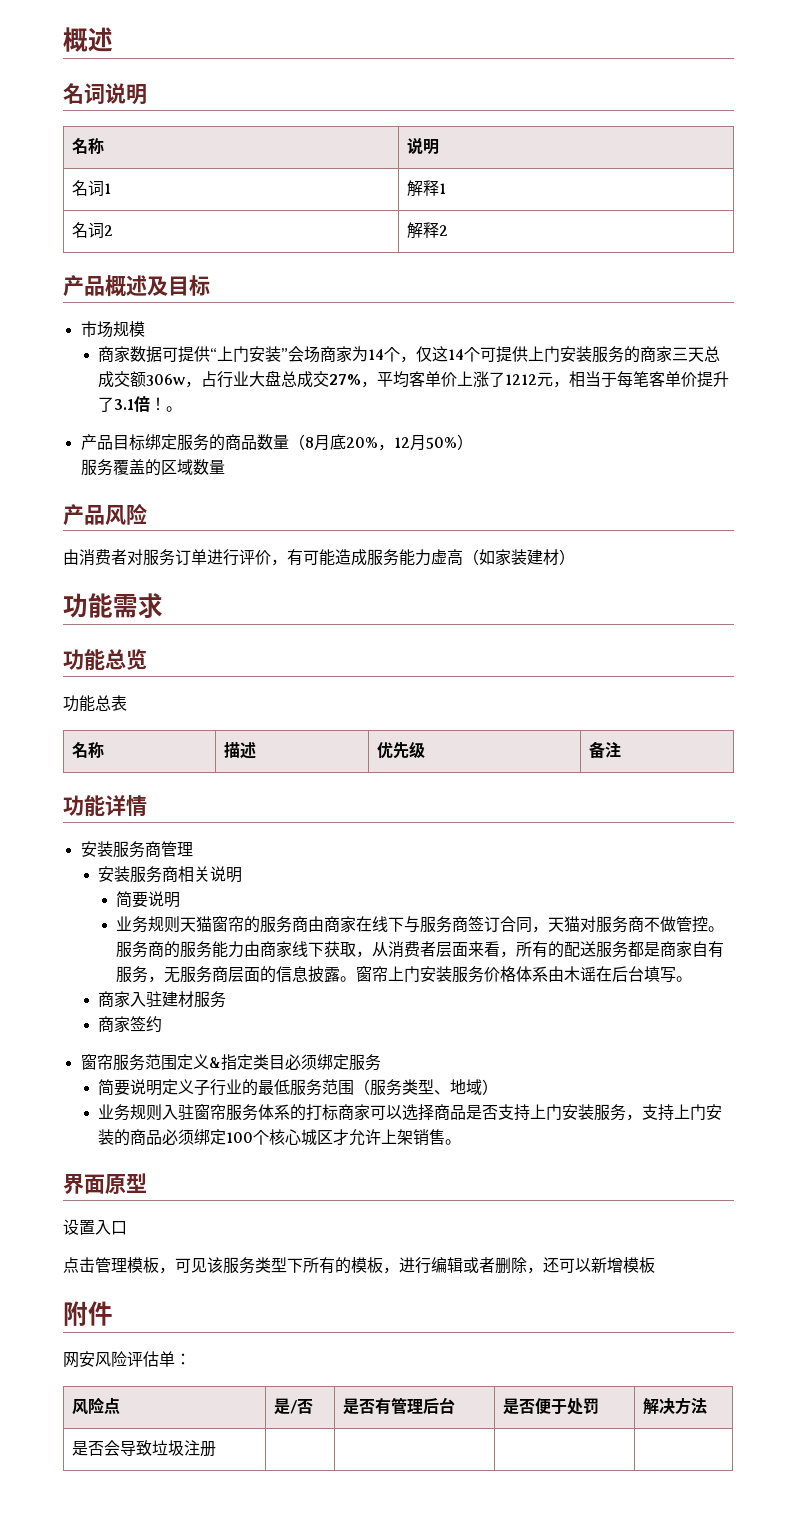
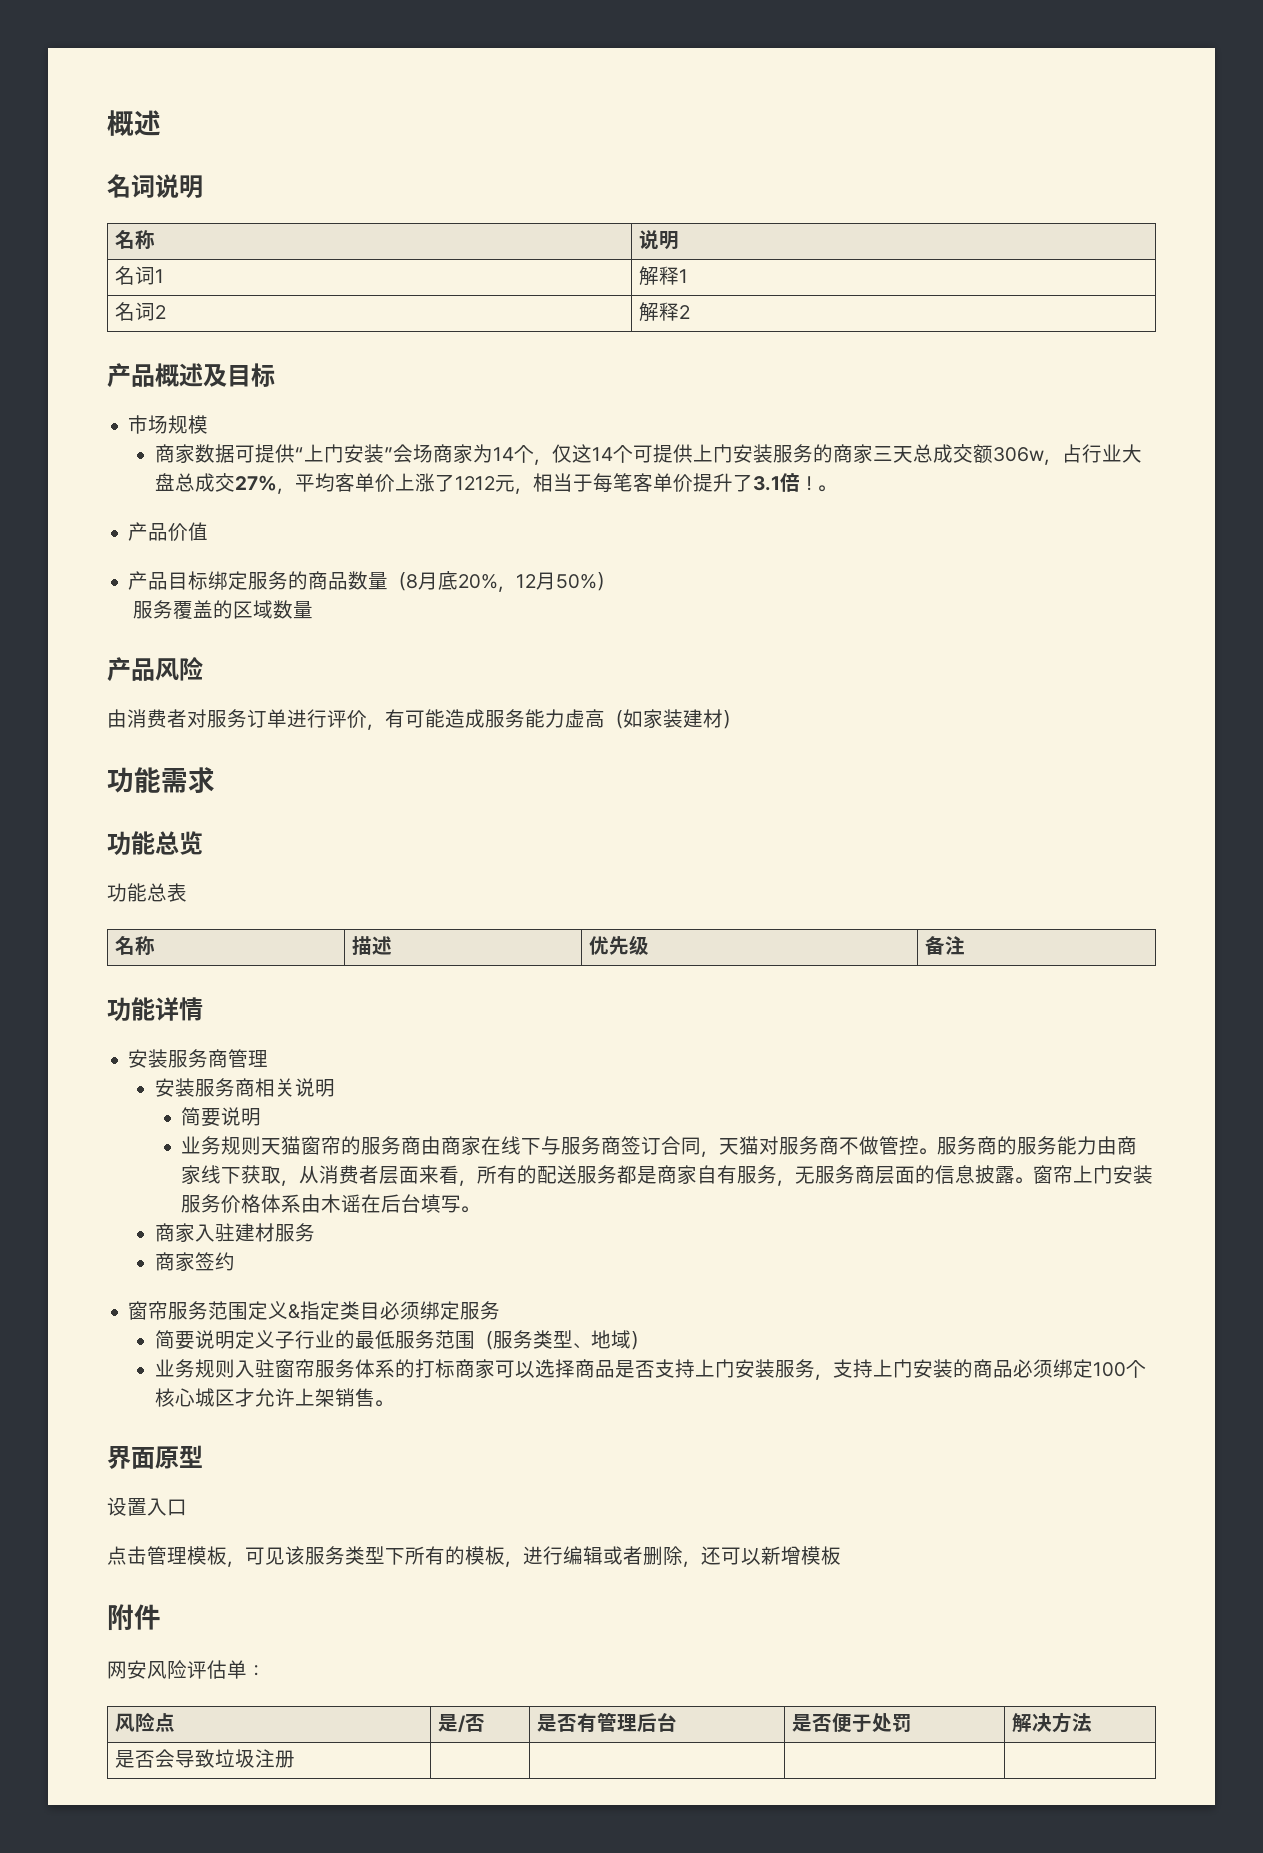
(183, 409) none -> [128,522,209,541] // 产品价值

